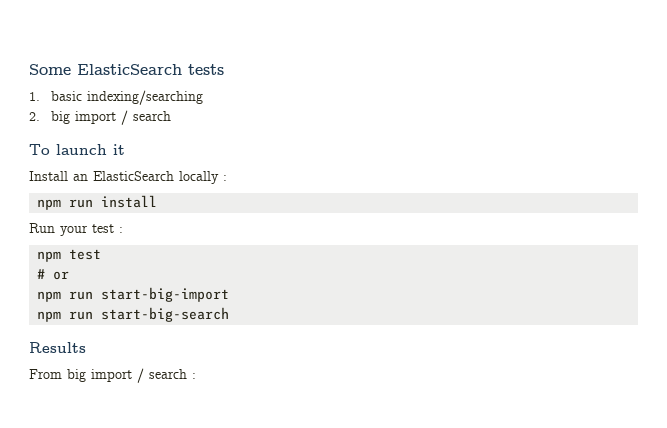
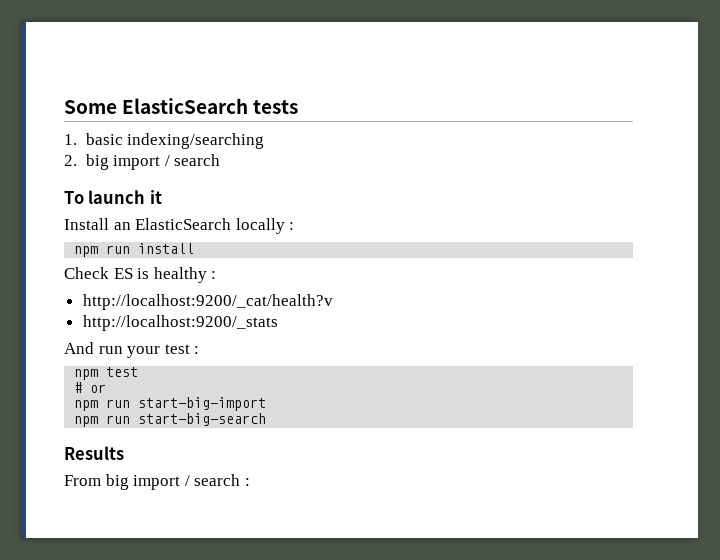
[29,223,55,233] Run -> [64,267,217,283] [82,294,333,310] [82,315,278,331] [64,342,123,354] Check ES is healthy : // http://localhost:9200/_cat/health?v // http://localhost:9200/_stats // And run

